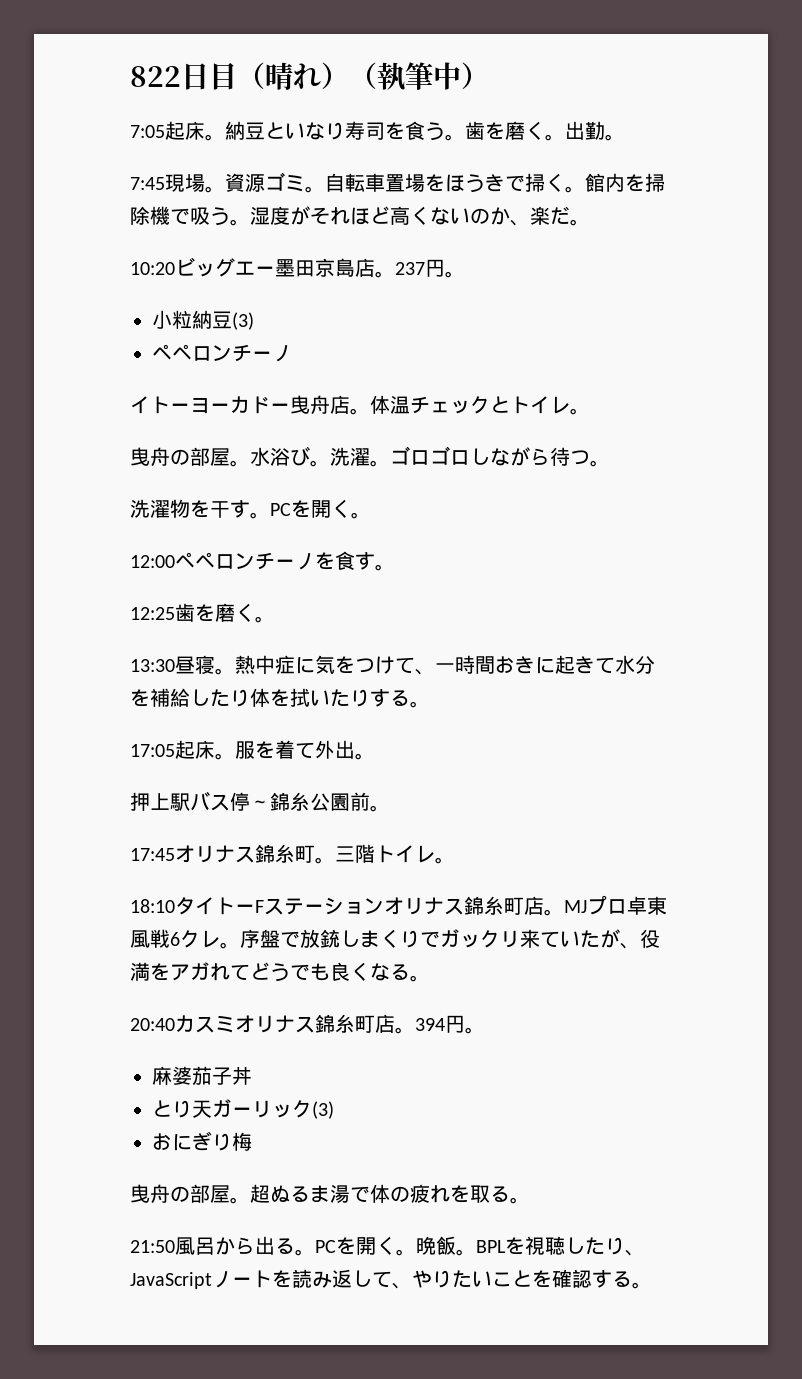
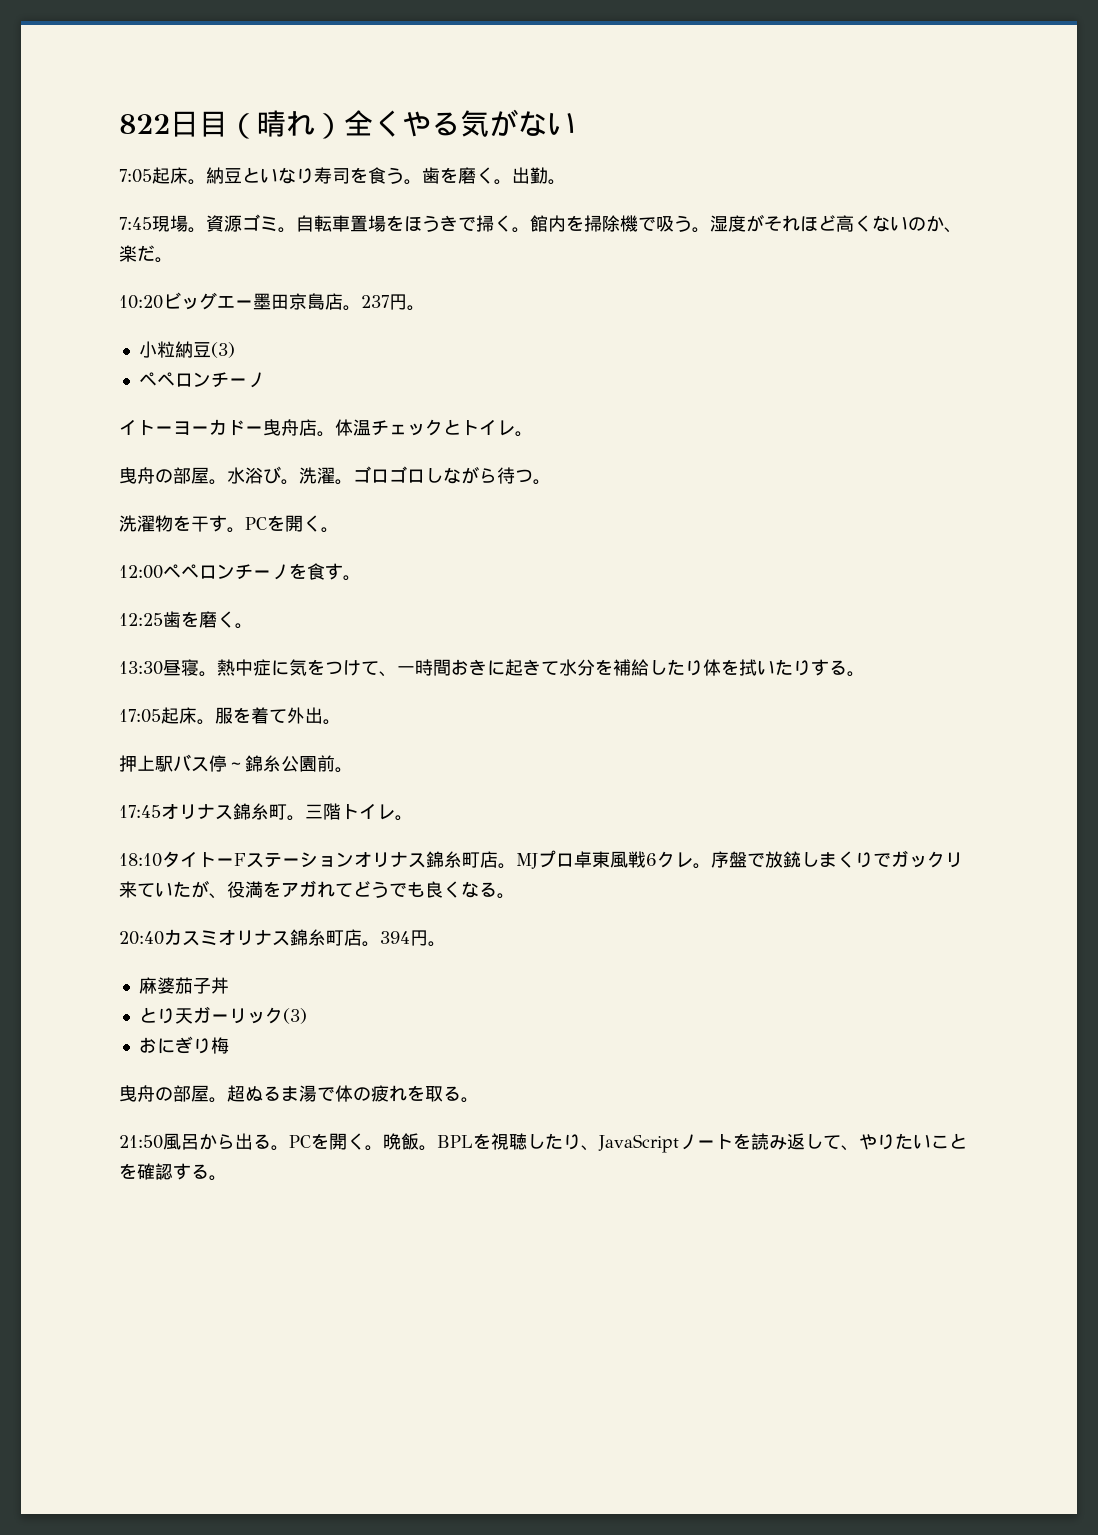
[349,62,489,90] （執筆中） -> [344,109,576,137] 全くやる気がない

